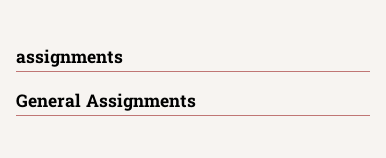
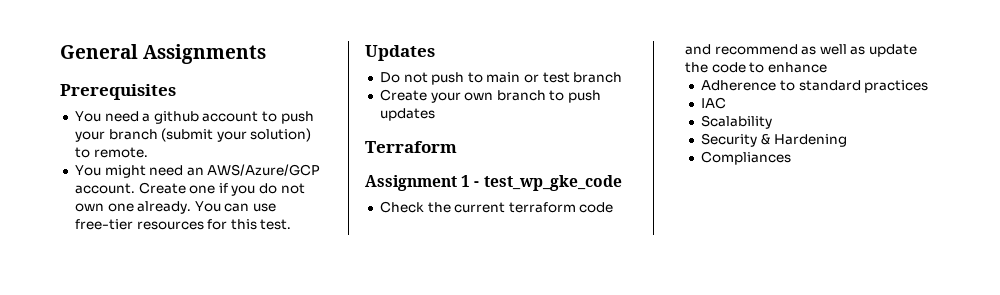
[16,49,123,67] assignments // -> (60, 51) none
(196, 102) none -> [60,84,176,100] [74,111,314,124] [74,128,312,142] [74,147,148,158] [74,164,321,178] [74,182,305,196] [74,201,277,214] [74,219,292,230] [365,45,435,61] [379,72,623,85] [379,89,602,103] [379,108,435,121] [365,141,457,153] [365,175,622,191] [379,201,614,213] [684,44,918,57] [684,62,827,73] [701,80,929,93] [701,97,727,109] [701,115,773,129] [701,133,847,147] [701,151,792,165] // Prerequisites // You need a github account to push your branch (submit your solution) to remote. // You might need an AWS/Azure/GCP account. Create one if you do not own one already. You can use free-tier resources for this test. // Updates // Do not push to main or test branch // Create your own branch to push updates // Terraform // Assignment 1 - test_wp_gke_code // Check the current terraform code and recommend as well as update the code to enhance // Adherence to standard practices // IAC // Scalability // Security & Hardening // Compliances

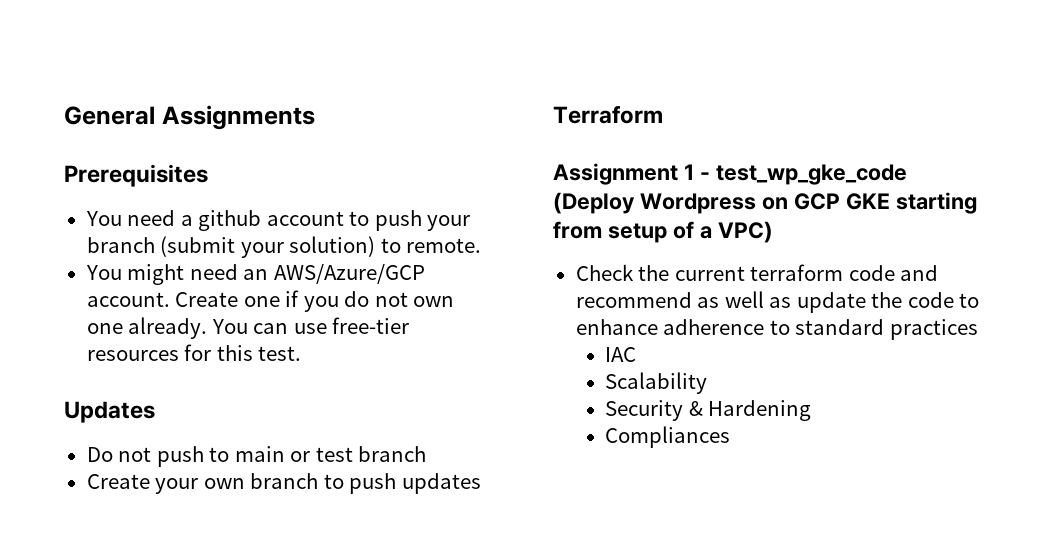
(622, 183) none -> [553,192,977,214] [553,221,773,243] (Deploy Wordpress on GCP GKE starting from setup of a VPC)
[701,80,777,91] // Adherence -> [663,319,765,335] adherence

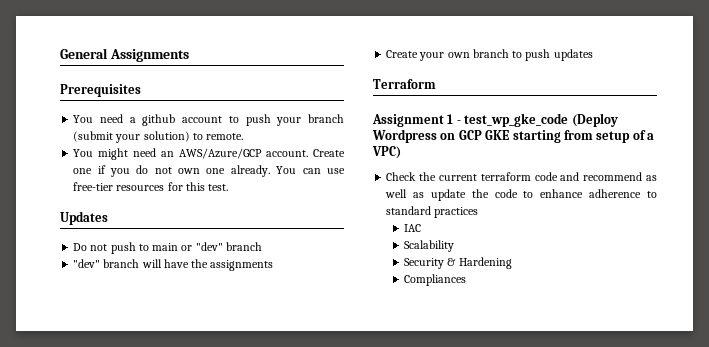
[315,446,427,462] test branch -> [195,242,262,251] [73,259,274,271] "dev" branch // "dev" branch will have the assignments

